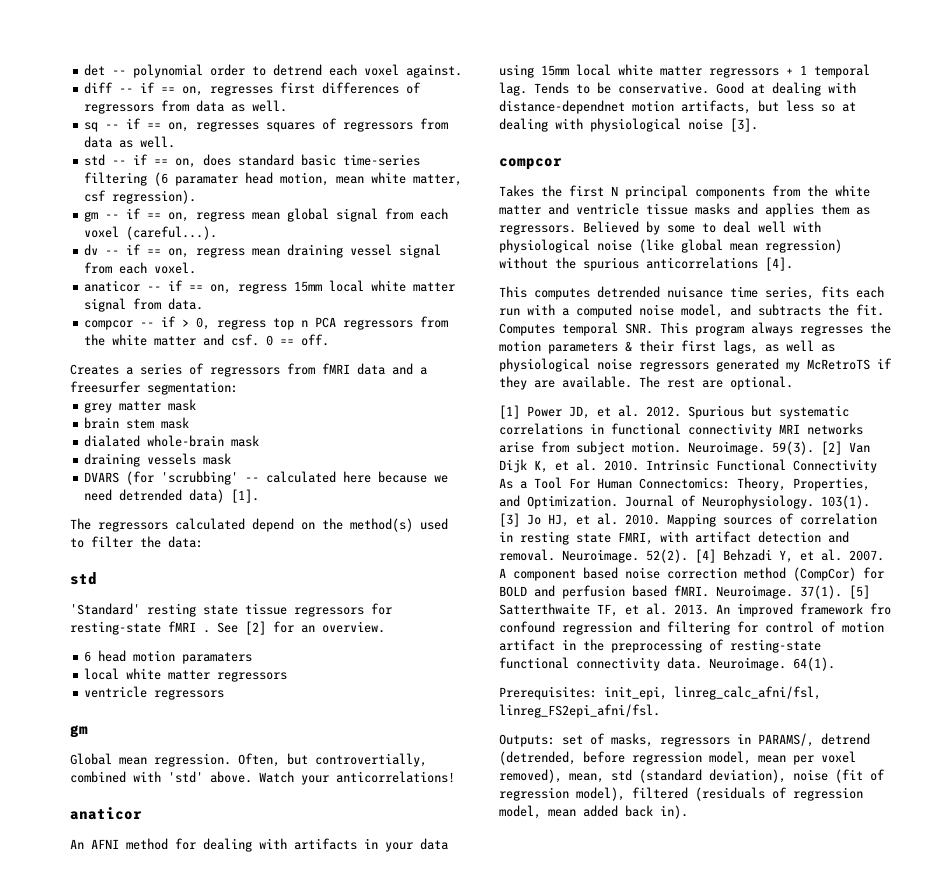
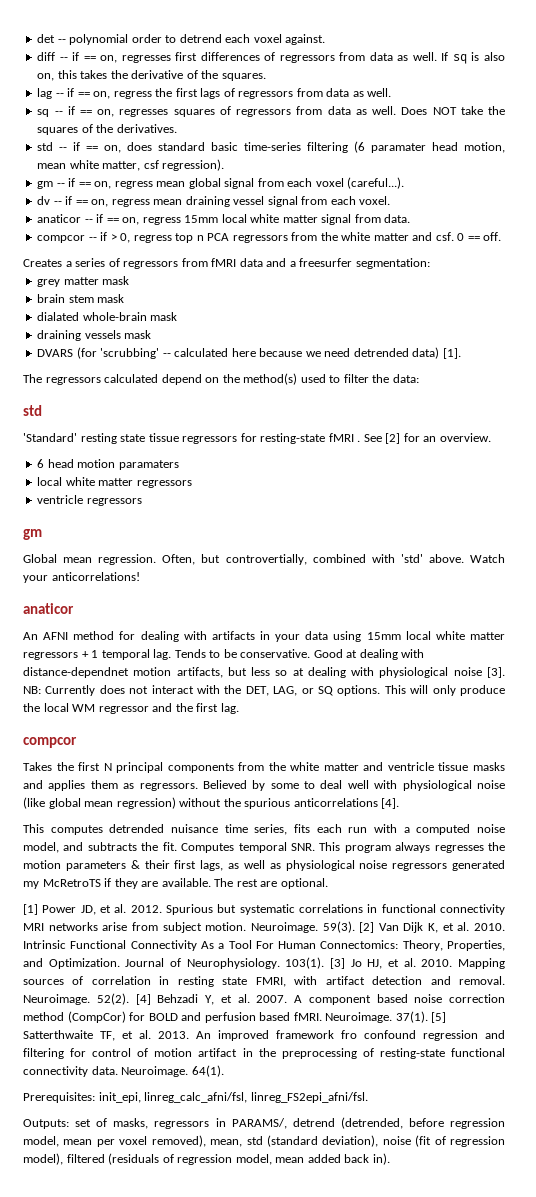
(288, 106) none -> [441,52,505,64] [37,70,266,81] [37,88,392,99] If sq is also on, this takes the derivative of the squares. // lag -- if == on, regress the first lags of regressors from data as well.
(176, 142) none -> [401,106,505,115] [37,124,177,135] Does NOT take the squares of the derivatives.
(758, 125) none -> [23,685,505,696] [23,703,239,714] NB: Currently does not interact with the DET, LAG, or SQ options. This will only produce the local WM regressor and the first lag.

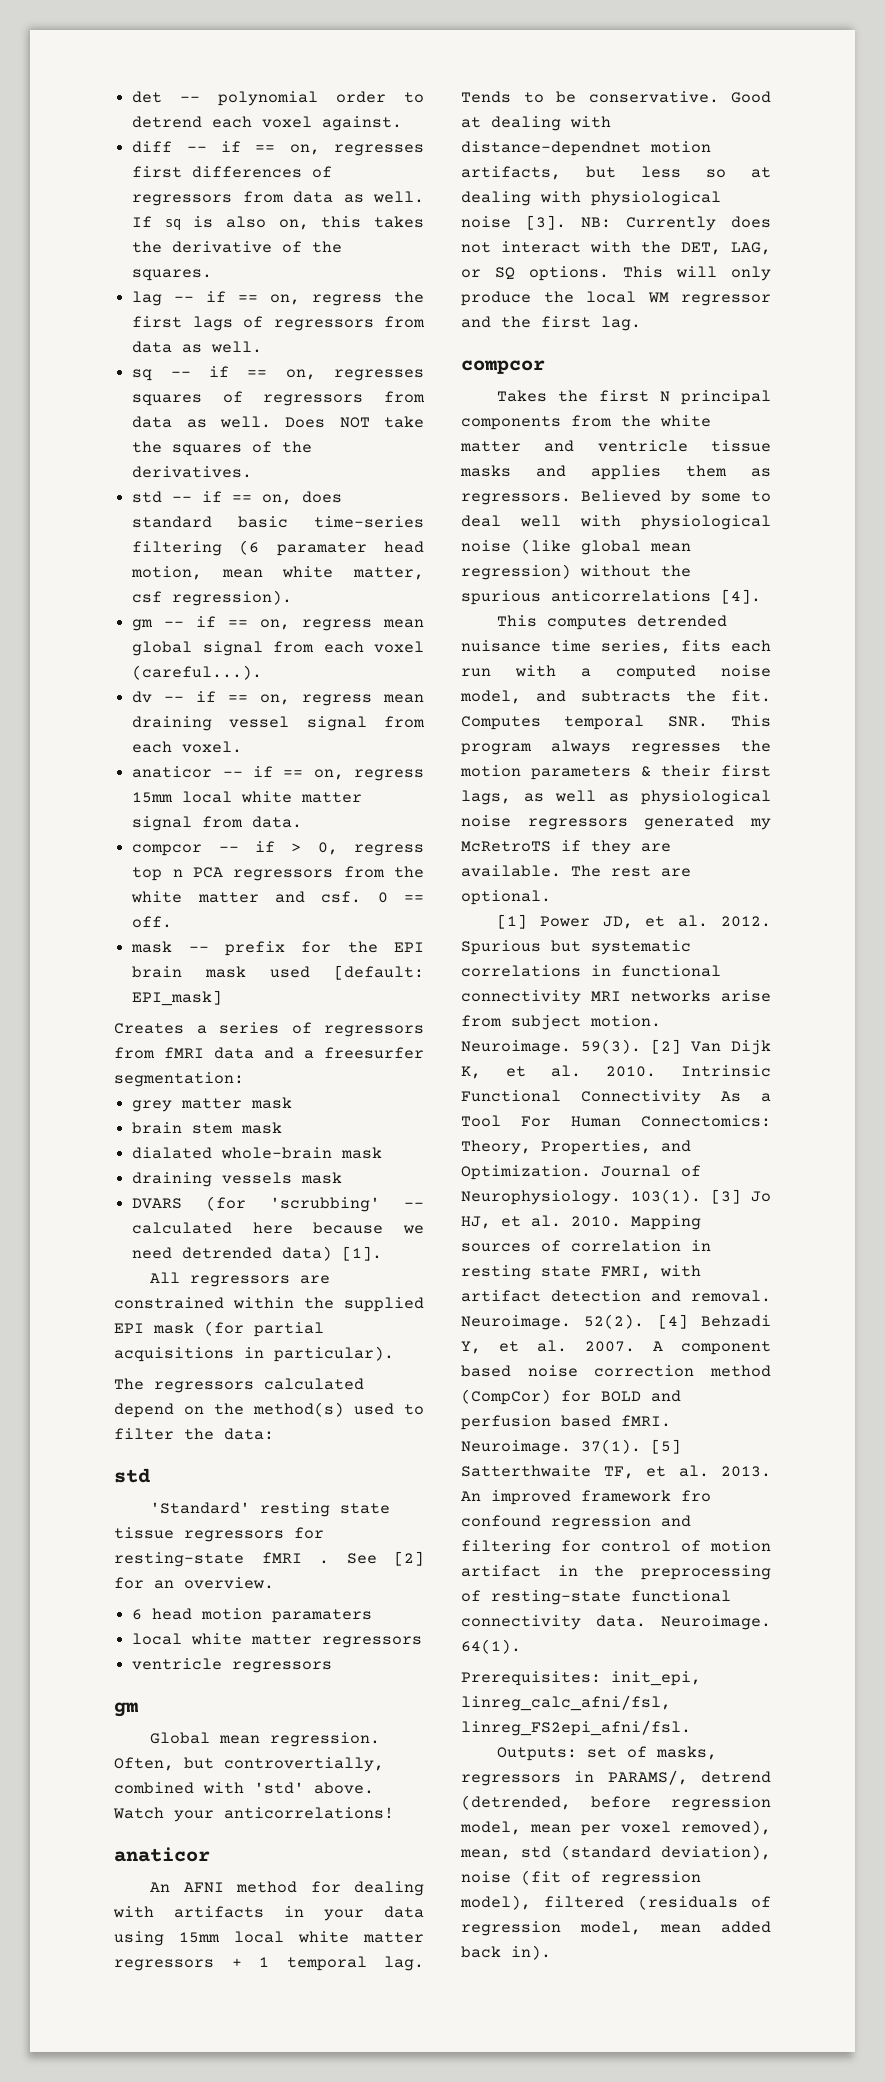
(502, 236) none -> [131,941,424,956] [132,965,425,980] [132,990,223,1006] // mask -- prefix for the EPI brain mask used [default: EPI_mask]
(461, 353) none -> [150,1272,331,1287] [114,1297,424,1312] [114,1321,324,1337] [114,1346,394,1362] // All regressors are constrained within the supplied EPI mask (for partial acquisitions in particular).

